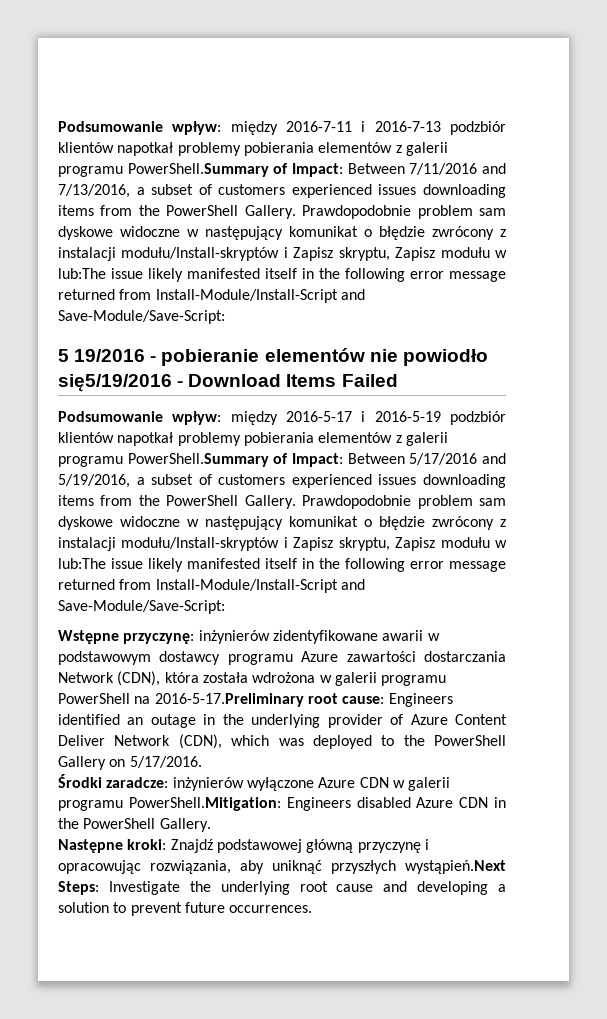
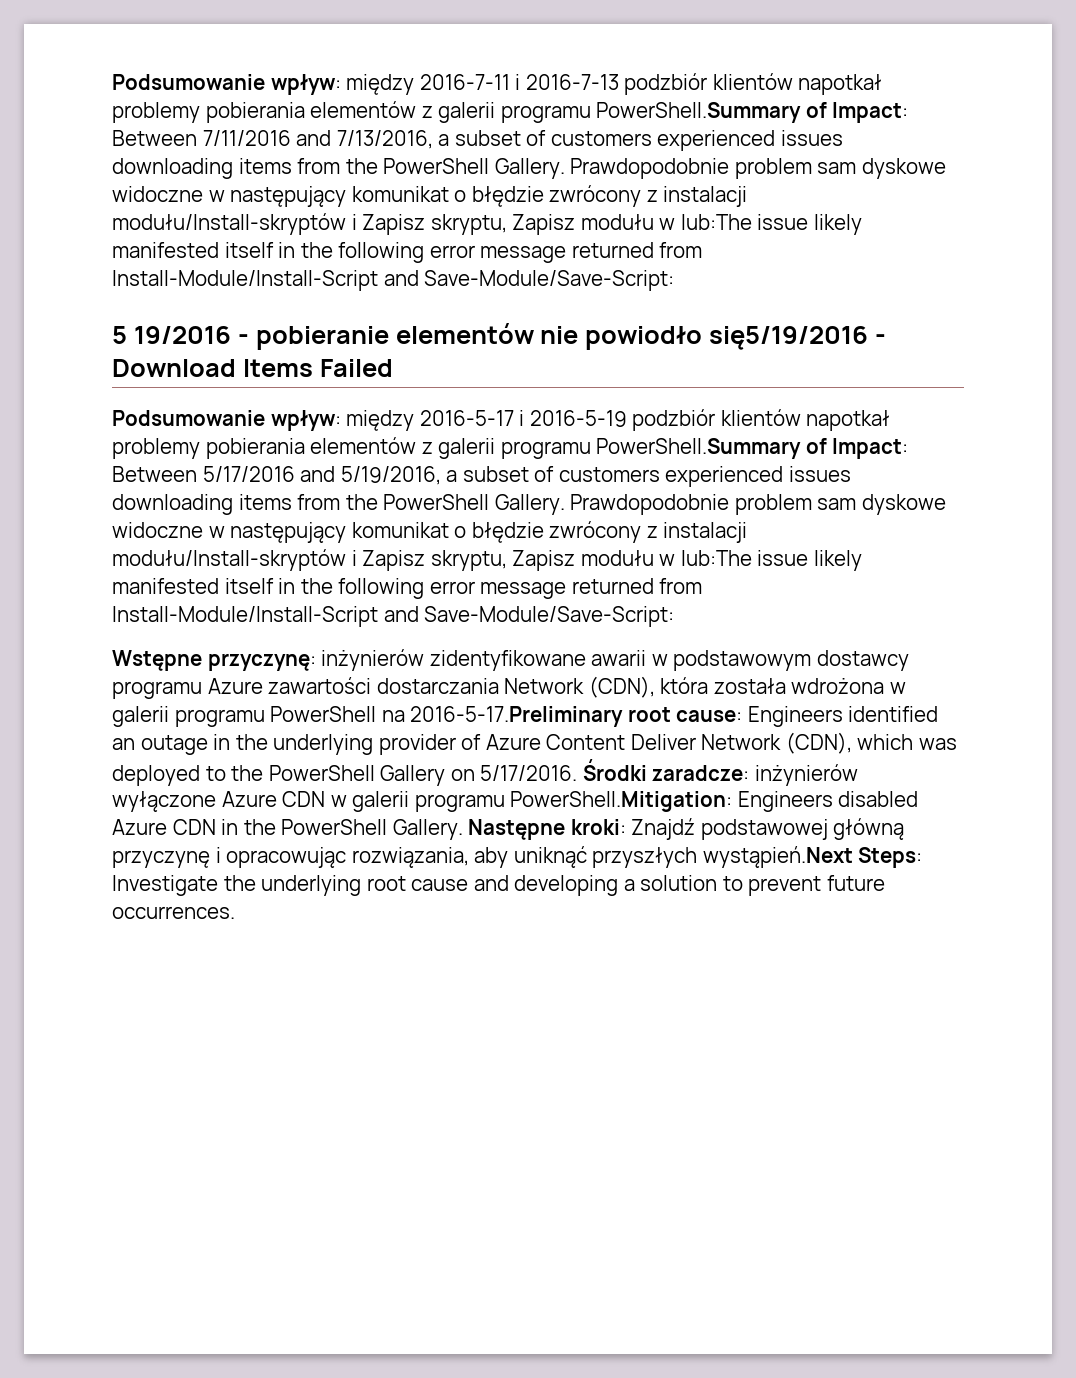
(202, 762) // -> (578, 773) none
(211, 825) // -> (463, 829) none

